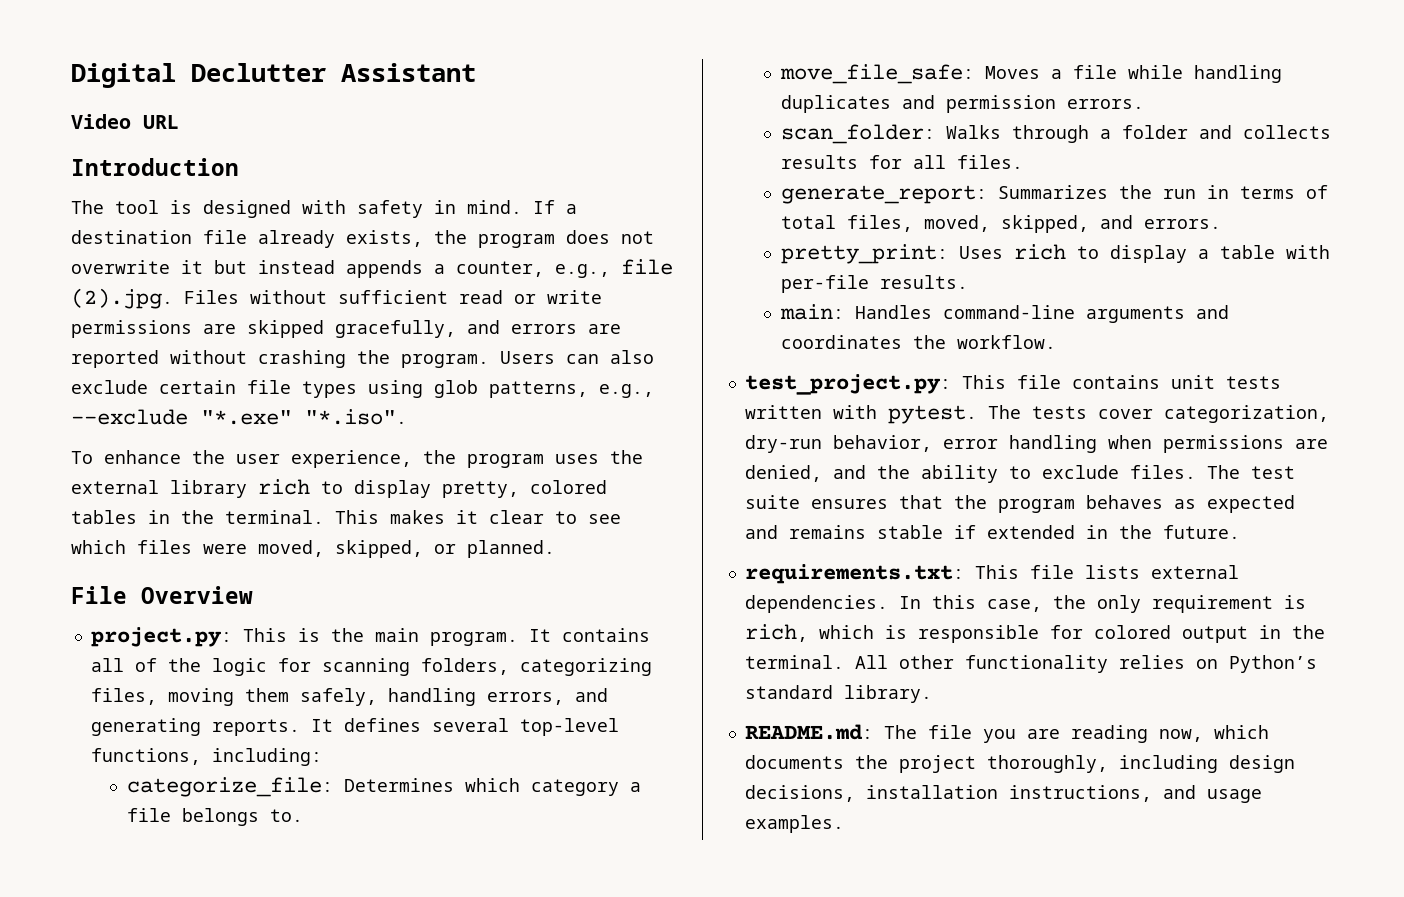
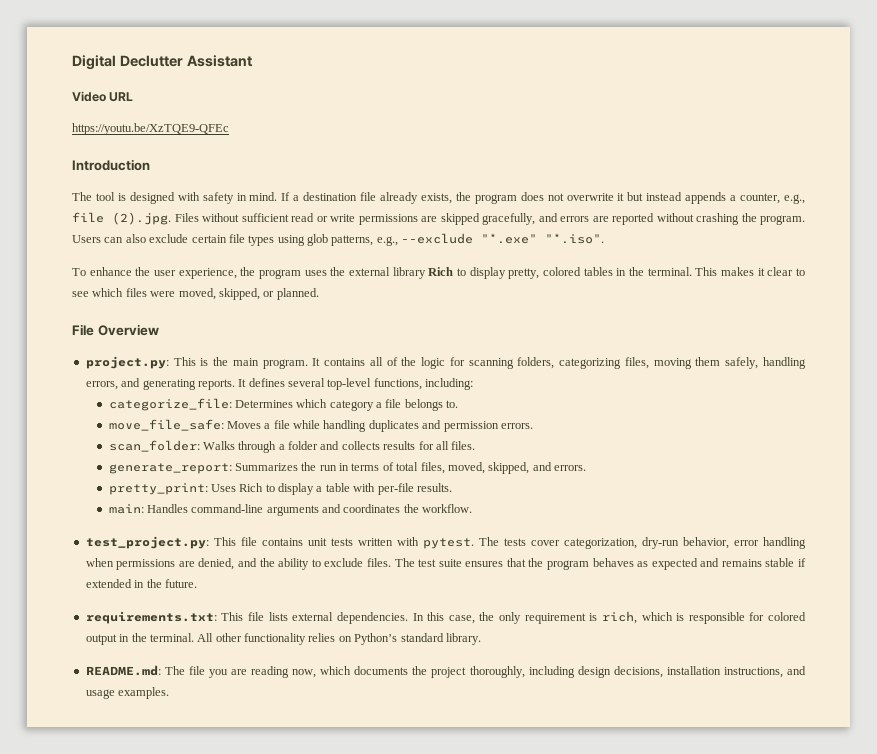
(179, 122) none -> [72,123,229,135] // https://youtu.be/XzTQE9-QFEc
[258,479,310,495] rich -> [428,267,454,276] Rich
[1013,244,1066,260] rich -> [239,483,264,492] Rich

